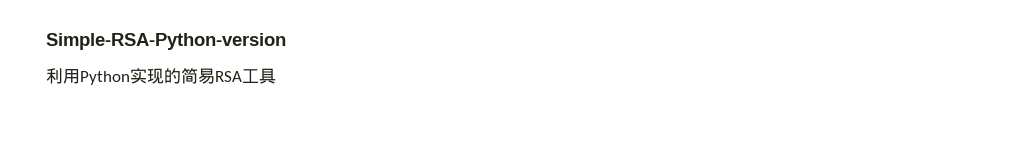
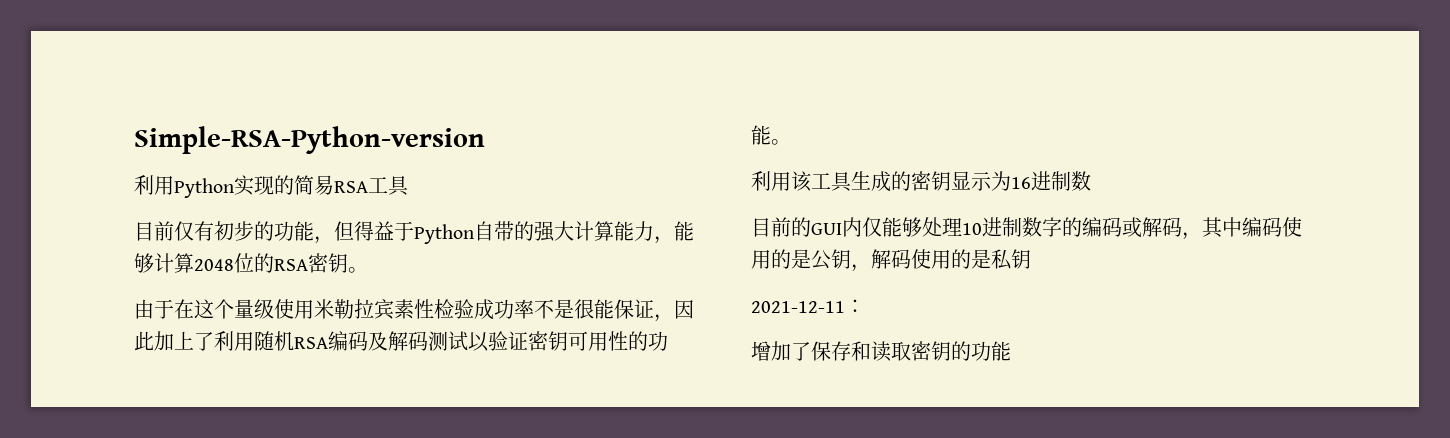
(276, 76) none -> [134,221,694,244] [134,253,368,273] [134,299,694,322] [134,331,668,352] [751,125,791,145] [751,171,1091,192] [751,217,1302,240] [751,249,1031,272] [751,299,865,313] [751,341,1011,362] // 目前仅有初步的功能，但得益于Python自带的强大计算能力，能够计算2048位的RSA密钥。 // 由于在这个量级使用米勒拉宾素性检验成功率不是很能保证，因此加上了利用随机RSA编码及解码测试以验证密钥可用性的功能。 // 利用该工具生成的密钥显示为16进制数 // 目前的GUI内仅能够处理10进制数字的编码或解码，其中编码使用的是公钥，解码使用的是私钥 // 2021-12-11： // 增加了保存和读取密钥的功能

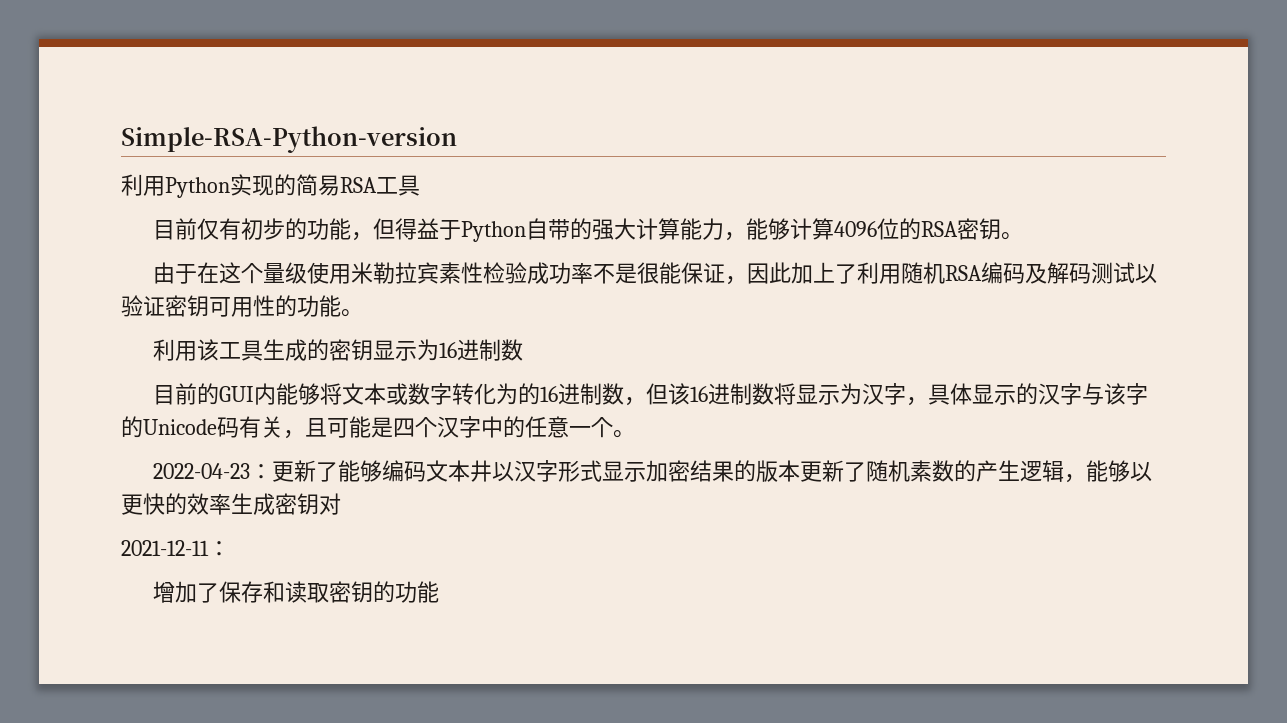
[194,259,234,271] 2048 -> [833,221,877,237] 4096
[862,217,1302,240] [751,249,1031,272] 仅能够处理10进制数字的编码或解码，其中编码使用的是公钥，解码使用的是私钥 -> [275,383,1148,406] [121,416,635,439] [152,460,1152,483] [121,493,341,515] 能够将文本或数字转化为的16进制数，但该16进制数将显示为汉字，具体显示的汉字与该字的Unicode码有关，且可能是四个汉字中的任意一个。 // 2022-04-23：更新了能够编码文本井以汉字形式显示加密结果的版本更新了随机素数的产生逻辑，能够以更快的效率生成密钥对

